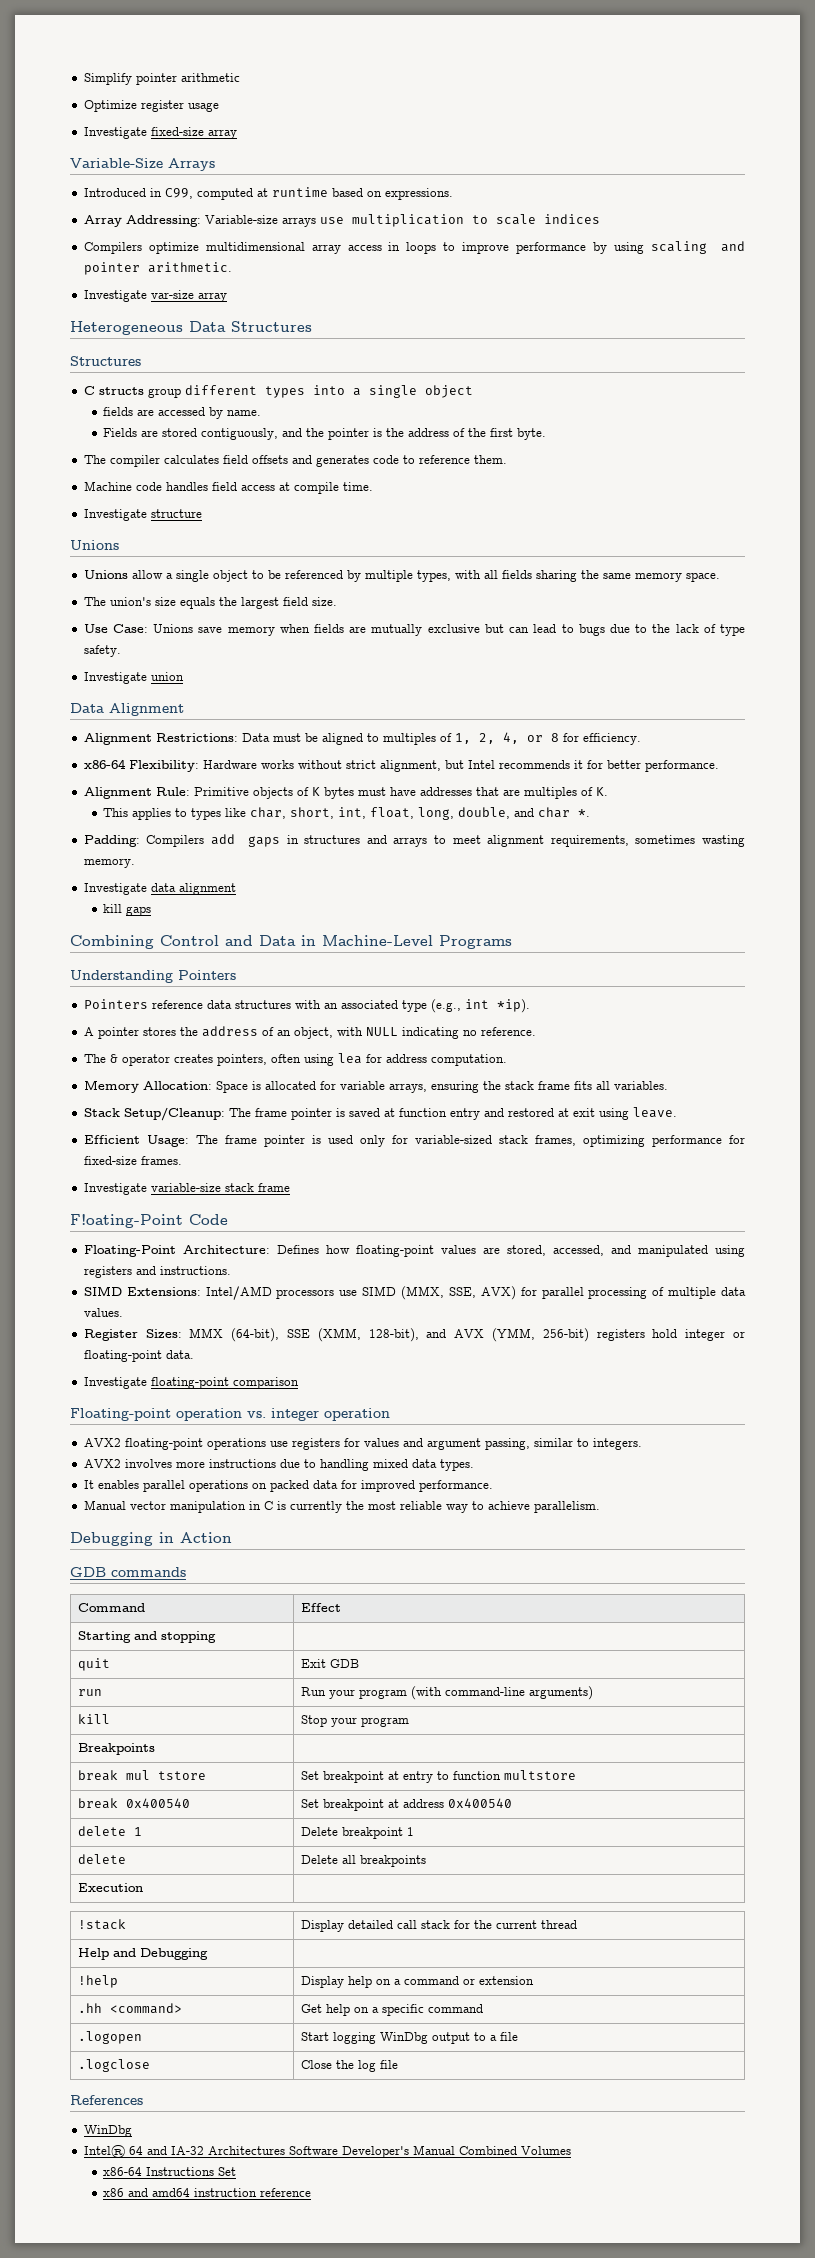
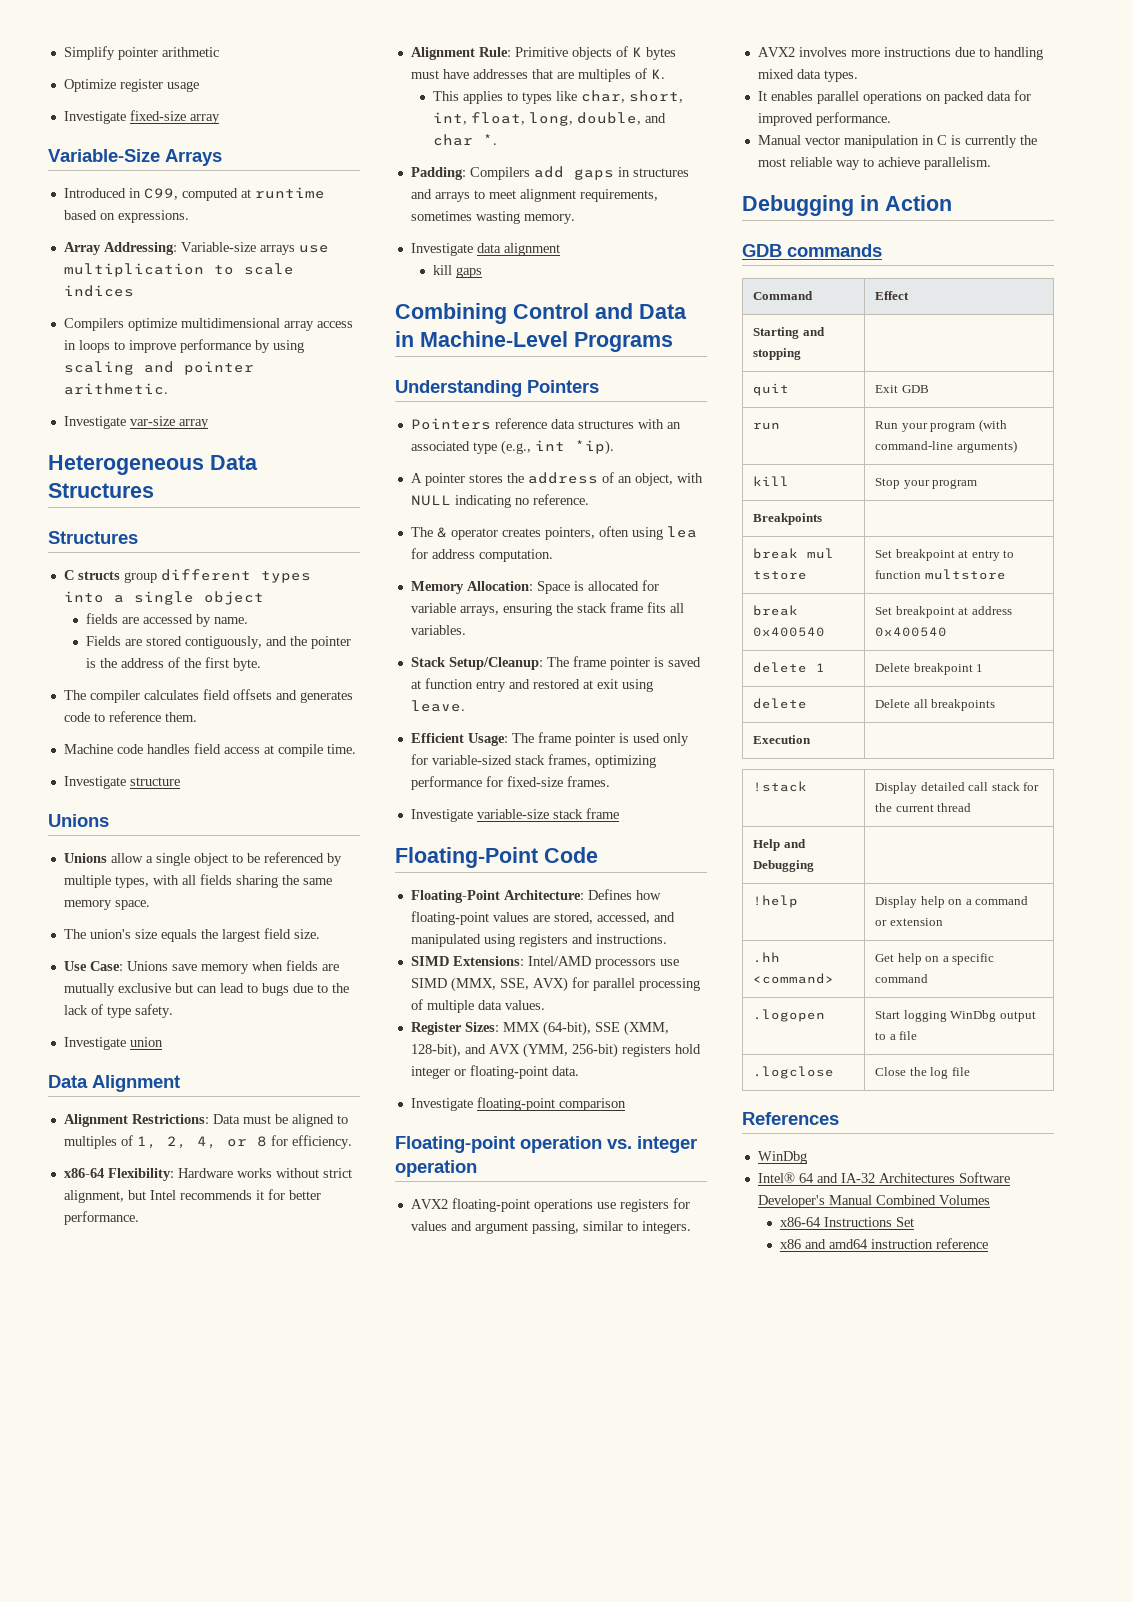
[70,1214,183,1228] F!oating-Point -> [395,847,538,868] Floating-Point

